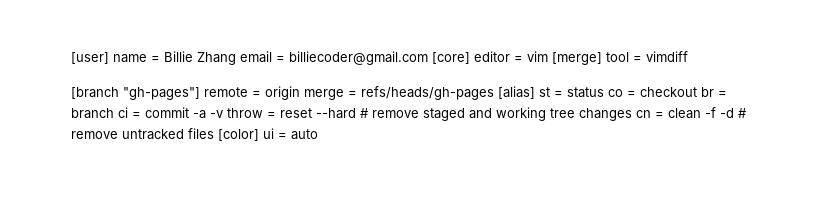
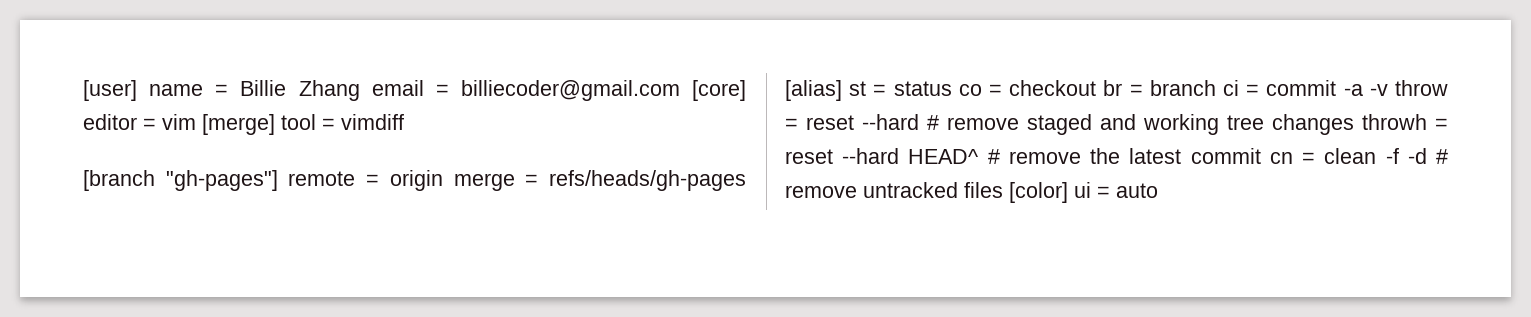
(632, 114) none -> [1362,114,1448,130] [785,148,1261,164] throwh = reset --hard HEAD^ # remove the latest commit

